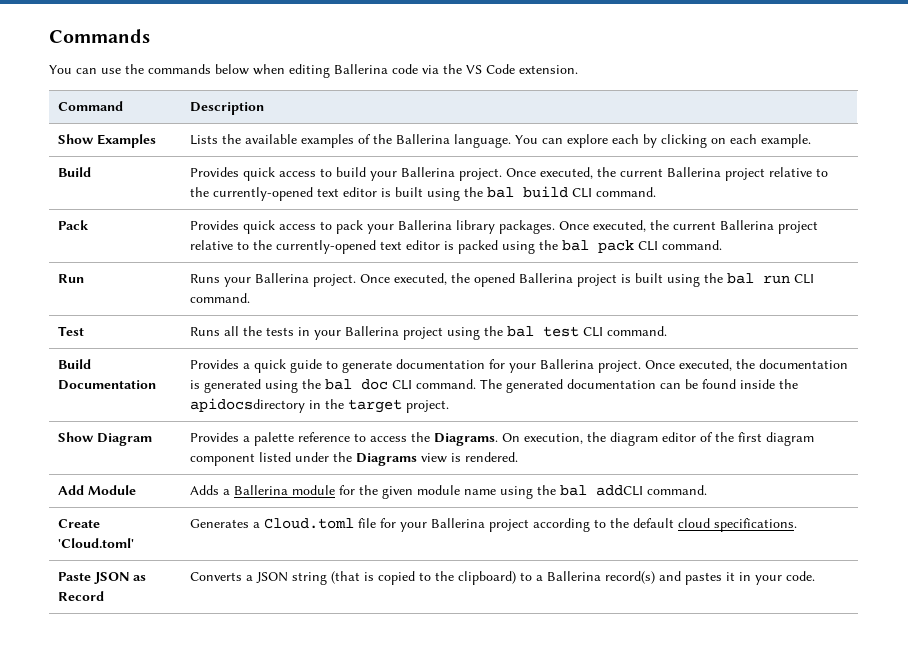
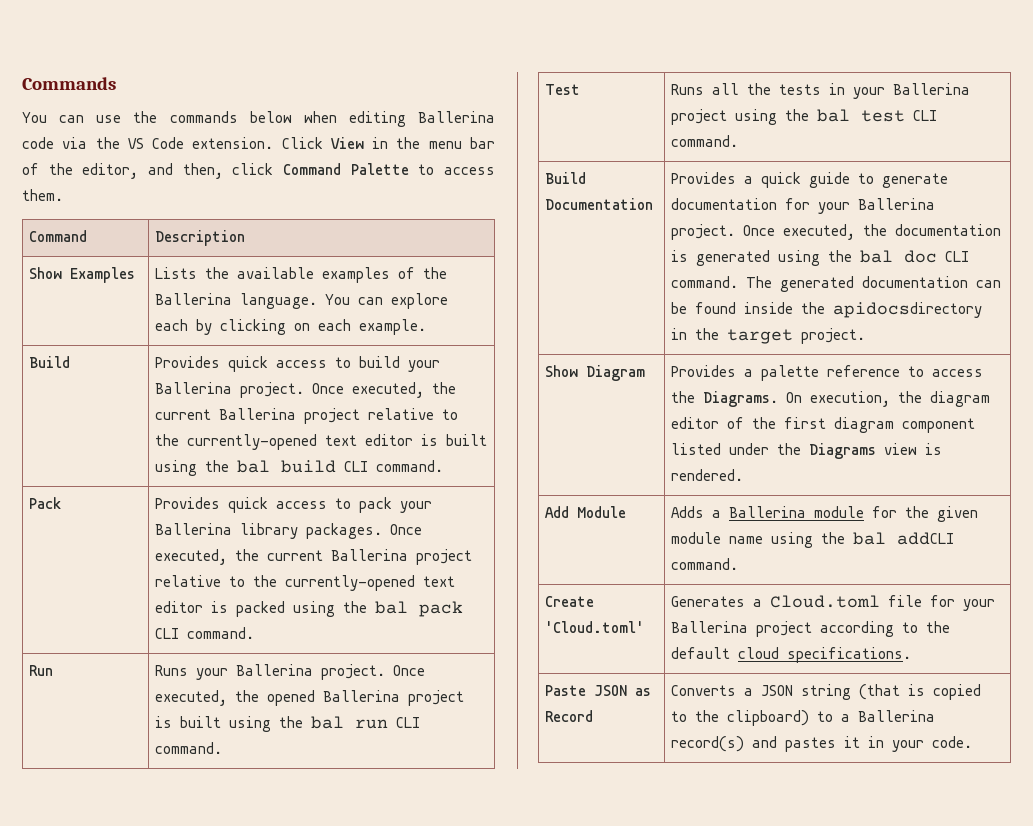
(578, 69) none -> [281,137,495,149] [22,163,496,179] [22,189,63,201] Click View in the menu bar of the editor, and then, click Command Palette to access them.

